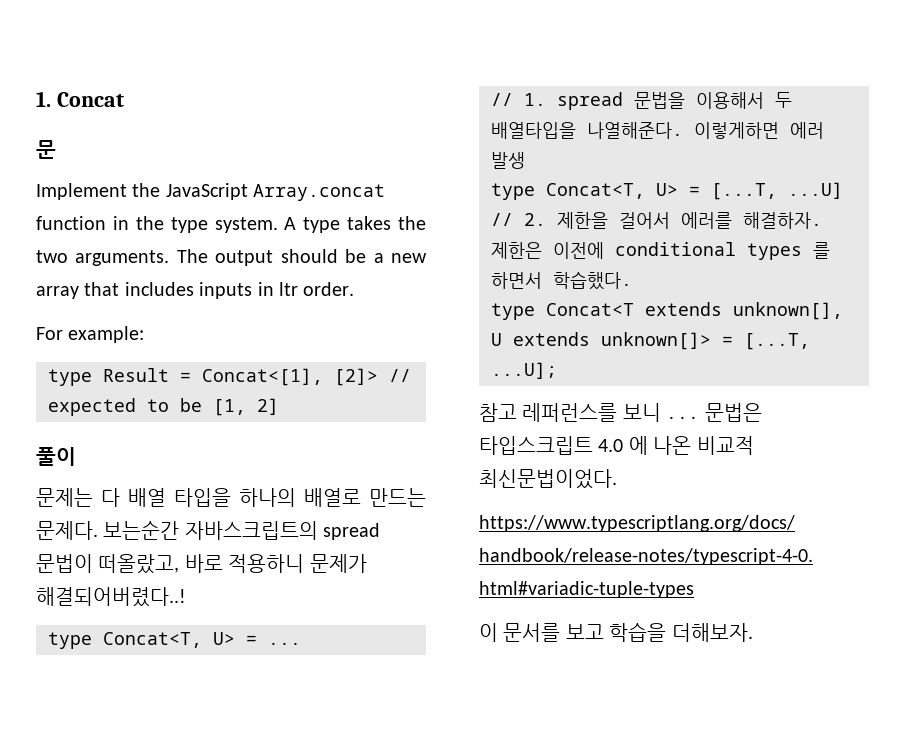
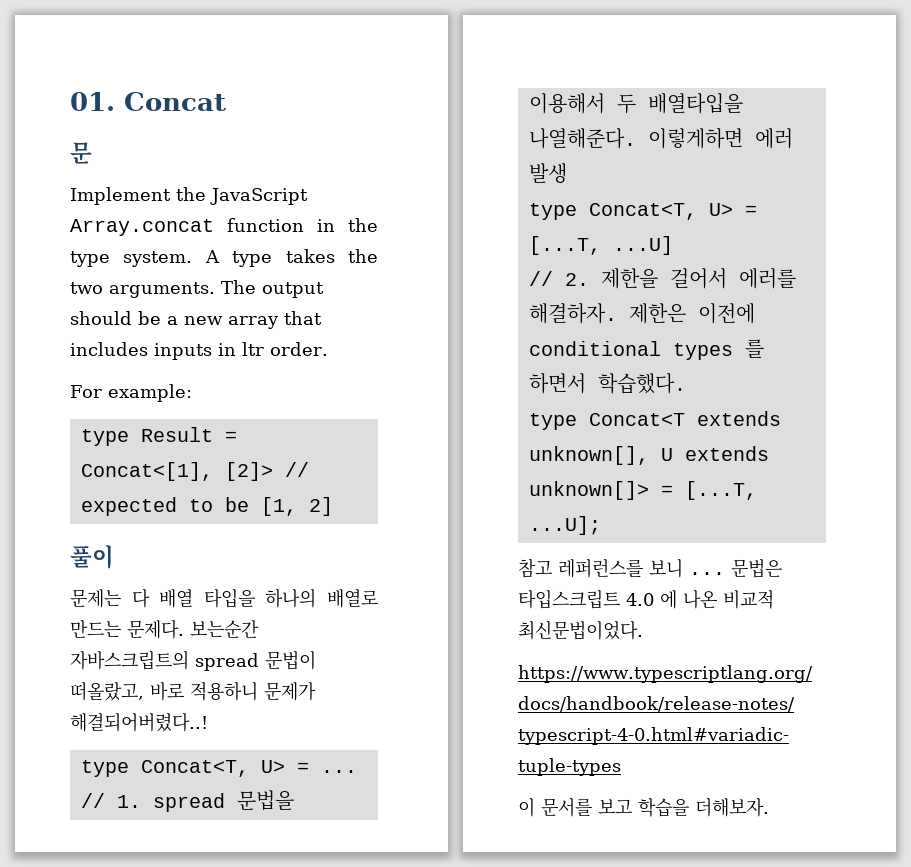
[36,91,51,107] 1. -> [70,92,115,111] 01.

